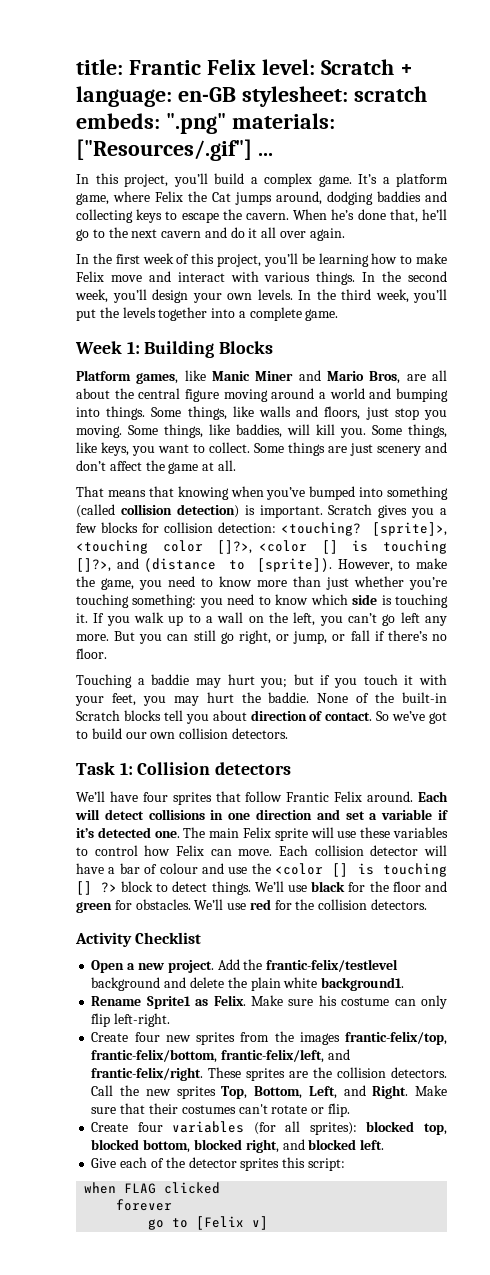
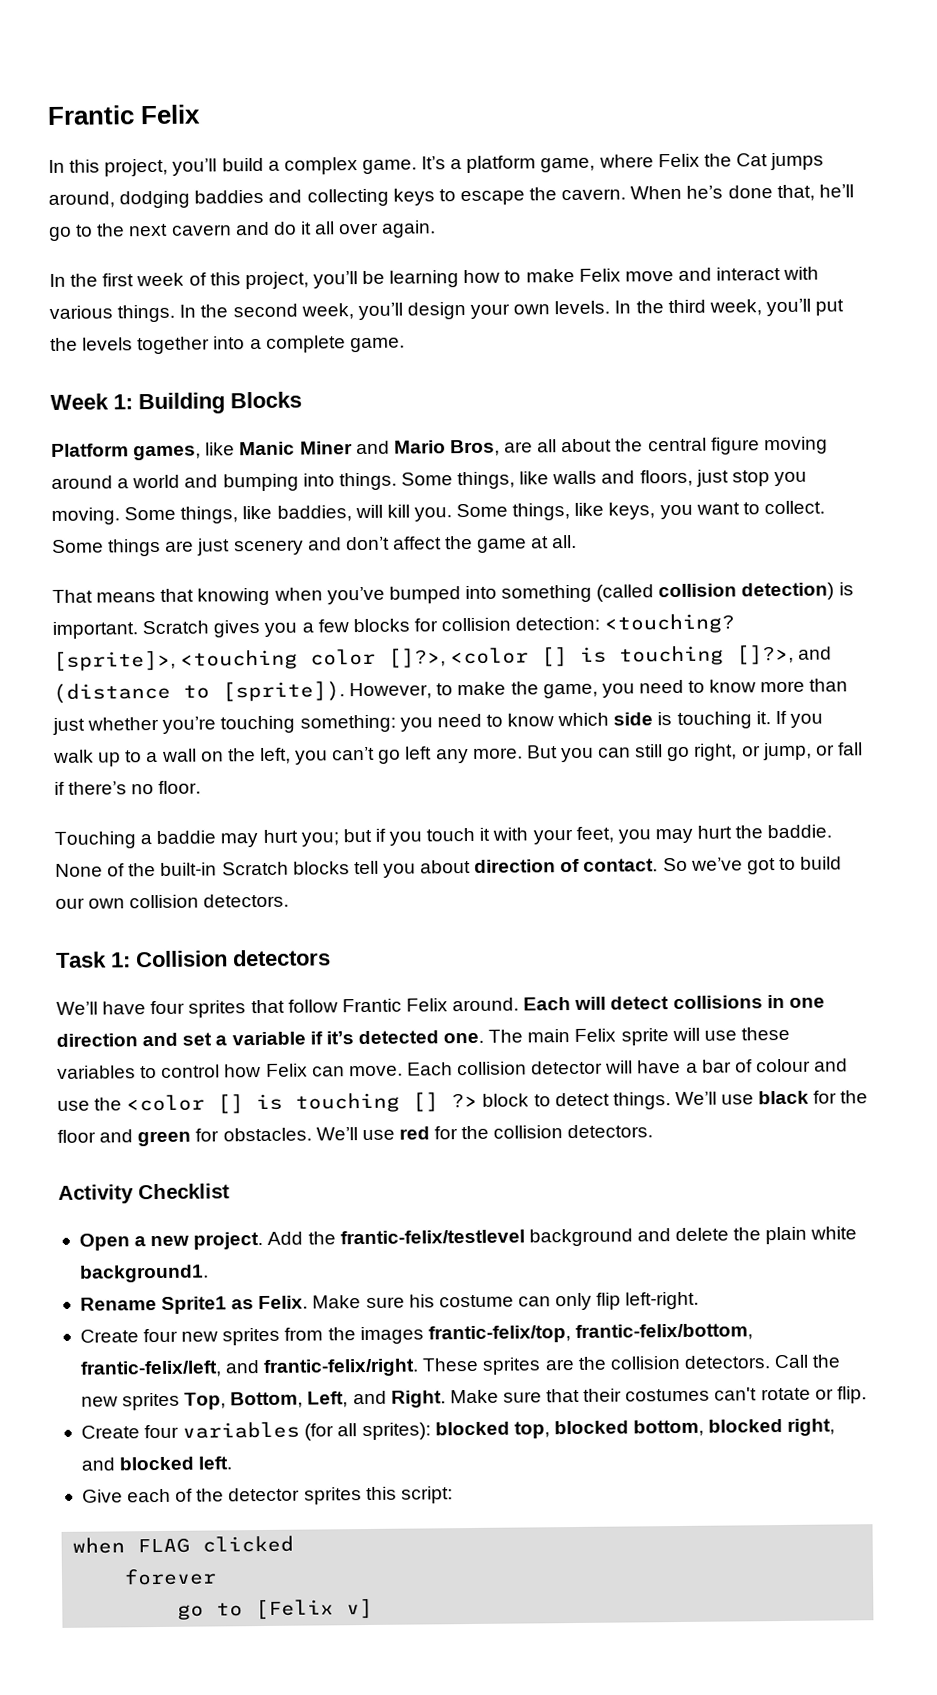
[76,59,413,75] [76,86,427,107] [76,113,335,134] [76,139,273,161] title: Frantic Felix level: Scratch + language: en-GB stylesheet: scratch embeds: ".png" materials: ["Resources/.gif"] ... -> [47,104,202,126] Frantic Felix

